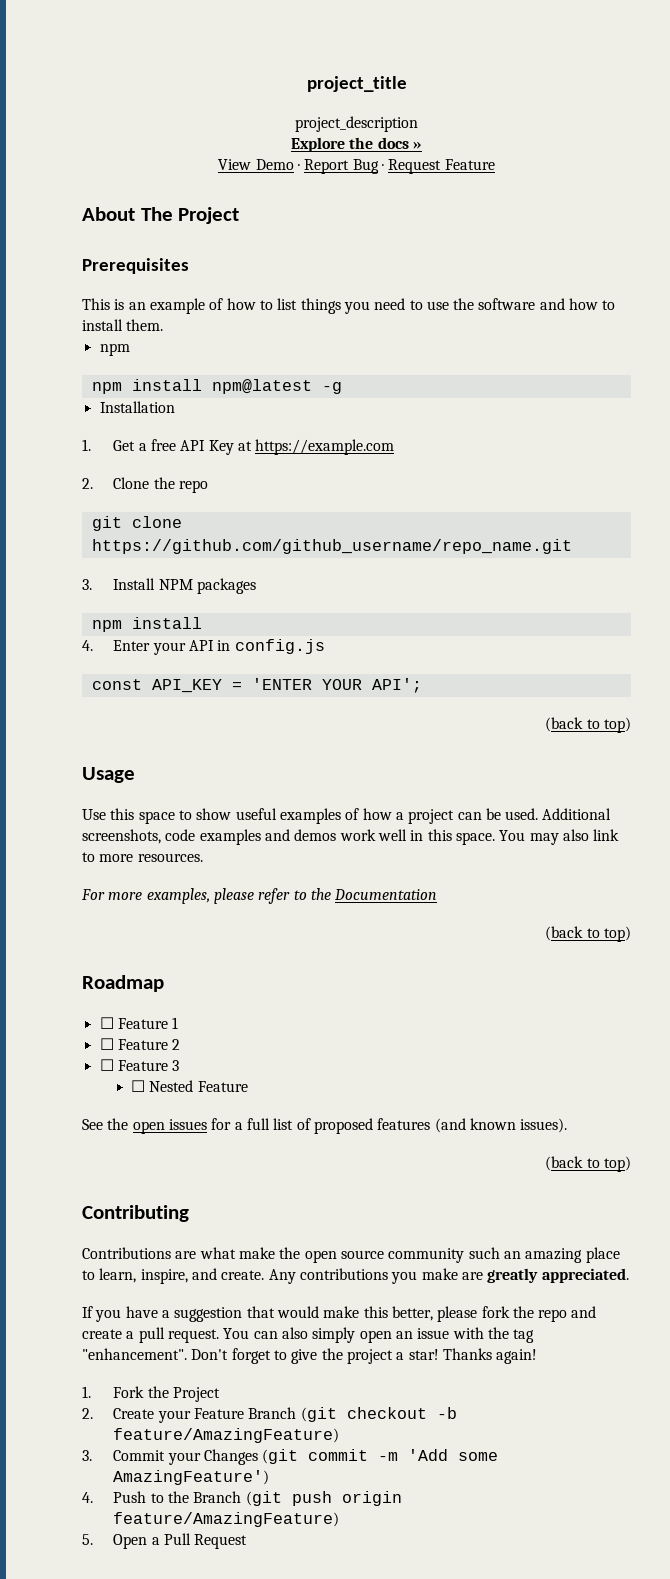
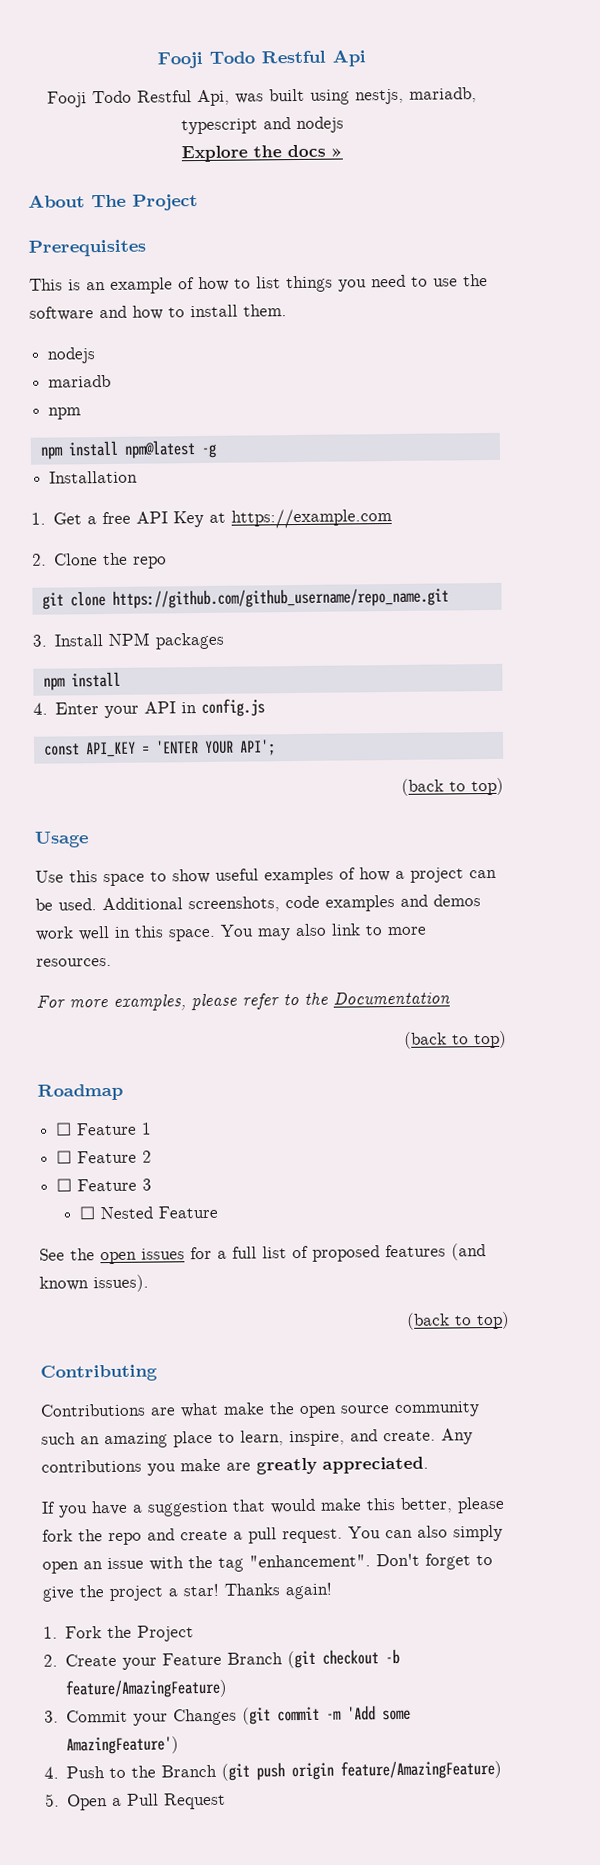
[306,76,407,92] [295,116,418,132] [291,137,422,152] [218,159,495,174] project_title // project_description // Explore the docs » // View Demo · Report Bug · Request Feature -> [156,49,366,69] [47,87,477,108] [180,116,344,135] [181,144,343,163] Fooji Todo Restful Api // Fooji Todo Restful Api, was built using nestjs, mariadb, typescript and nodejs // Explore the docs »
(164, 325) none -> [47,347,97,364] [48,374,112,388] // nodejs // mariadb

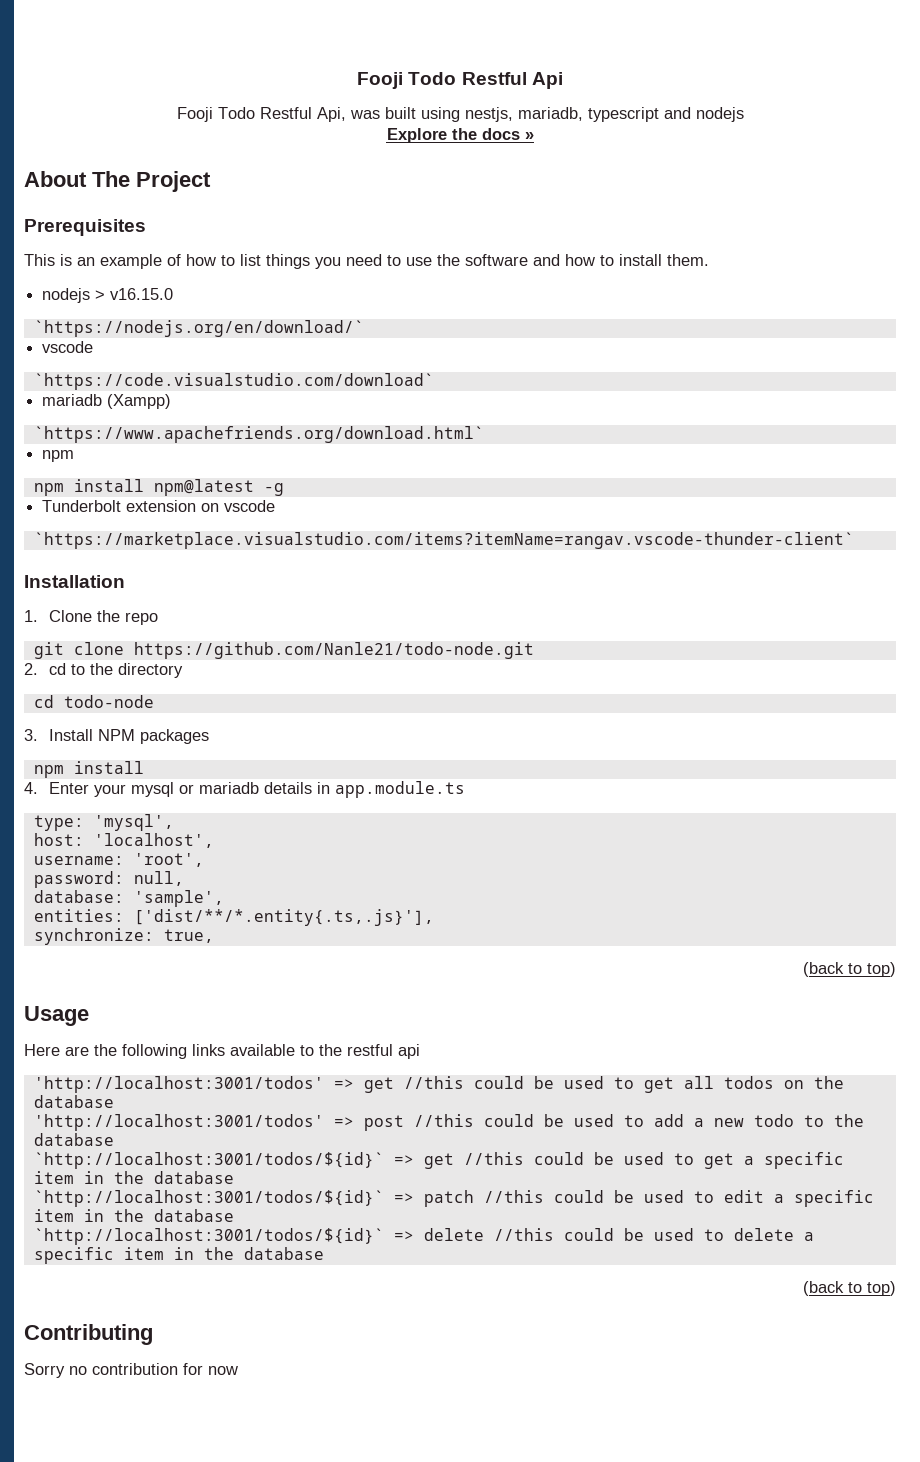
[48,374,112,388] // mariadb -> [95,288,174,300] [33,320,364,337] [42,341,94,353] [33,373,434,390] [42,394,172,409] [33,426,484,443] > v16.15.0 // `https://nodejs.org/en/download/` // vscode // `https://code.visualstudio.com/download` // mariadb (Xampp) // `https://www.apachefriends.org/download.html`
[49,470,139,484] [31,508,393,529] [32,553,47,566] Installation // 1. Get a free API Key at https://example.com // 2. -> [42,500,276,512] [33,532,854,549] [24,575,125,588] [24,610,38,622] Tunderbolt extension on vscode // `https://marketplace.visualstudio.com/items?itemName=rangav.vscode-thunder-client` // Installation // 1.
[111,587,449,609] https://github.com/github_username/repo_name.git -> [133,642,534,659] [24,663,183,678] [33,695,154,708] https://github.com/Nanle21/todo-node.git // 2. cd to the directory // cd todo-node
[144,698,266,718] [43,739,276,758] [401,777,504,796] [34,831,89,848] [35,867,497,887] [35,894,481,913] [35,923,427,942] [36,957,112,967] [36,991,450,1011] [404,1030,507,1049] [37,1083,123,1101] [55,1122,153,1136] [56,1150,153,1164] [56,1178,153,1192] [78,1205,218,1220] [39,1243,486,1265] [39,1274,149,1293] [406,1311,510,1330] [40,1364,158,1382] [40,1401,480,1419] [41,1428,473,1449] [41,1456,429,1476] [41,1496,505,1518] [42,1524,503,1546] [42,1553,493,1574] [42,1582,332,1602] [43,1625,195,1642] [43,1648,401,1670] [65,1678,228,1699] [44,1705,412,1726] [66,1736,180,1755] [44,1759,503,1781] [45,1792,227,1811] API in config.js // const API_KEY = 'ENTER YOUR API'; // (back to top) // Usage // Use this space to show useful examples of how a project can be used. Additional screenshots, code examples and demos work well in this space. You may also link to more resources. // For more examples, please refer to the Documentation // (back to top) // Roadmap // ☐ Feature 1 // ☐ Feature 2 // ☐ Feature 3 // ☐ Nested Feature // See the open issues for a full list of proposed features (and known issues). // (back to top) // Contributing // Contributions are what make the open source community such an amazing place to learn, inspire, and create. Any contributions you make are greatly appreciated. // If you have a suggestion that would make this better, please fork the repo and create a pull request. You can also simply open an issue with the tag "enhancement". Don't forget to give the project a star! Thanks again! // 1. Fork the Project // 2. Create your Feature Branch (git checkout -b feature/AmazingFeature) // 3. Commit your Changes (git commit -m 'Add some AmazingFeature') // 4. Push to the Branch (git push origin feature/AmazingFeature) // 5. Open a Pull Request -> [130,781,465,798] [33,814,174,831] [33,833,214,848] [33,853,204,867] [33,871,184,888] [33,890,224,907] [33,909,434,926] [33,928,214,945] [803,962,896,977] [24,1006,89,1026] [24,1044,420,1059] [33,1076,844,1093] [33,1095,114,1108] [33,1114,864,1131] [33,1133,114,1146] [33,1152,844,1169] [33,1171,234,1184] [33,1190,874,1207] [33,1209,234,1222] [33,1228,814,1245] [33,1247,324,1264] [803,1281,896,1296] [24,1324,153,1345] [24,1363,238,1378] mysql or mariadb details in app.module.ts // type: 'mysql', // host: 'localhost', // username: 'root', // password: null, // database: 'sample', // entities: ['dist/**/*.entity{.ts,.js}'], // synchronize: true, // (back to top) // Usage // Here are the following links available to the restful api // 'http://localhost:3001/todos' => get //this could be used to get all todos on the database // 'http://localhost:3001/todos' => post //this could be used to add a new todo to the database // `http://localhost:3001/todos/${id}` => get //this could be used to get a specific item in the database // `http://localhost:3001/todos/${id}` => patch //this could be used to edit a specific item in the database // `http://localhost:3001/todos/${id}` => delete //this could be used to delete a specific item in the database // (back to top) // Contributing // Sorry no contribution for now

